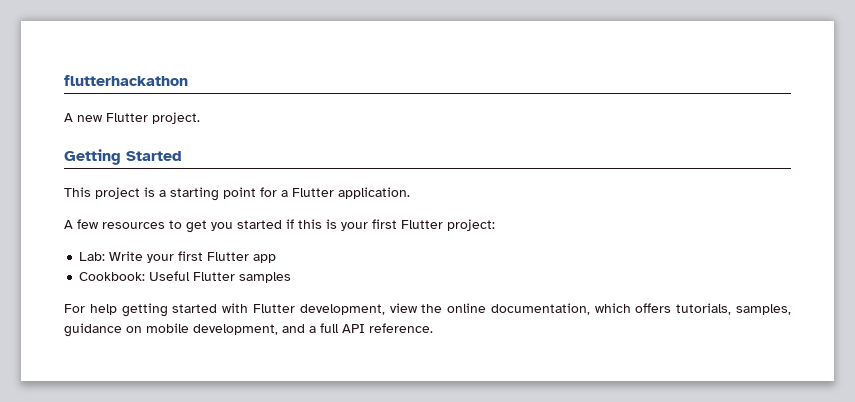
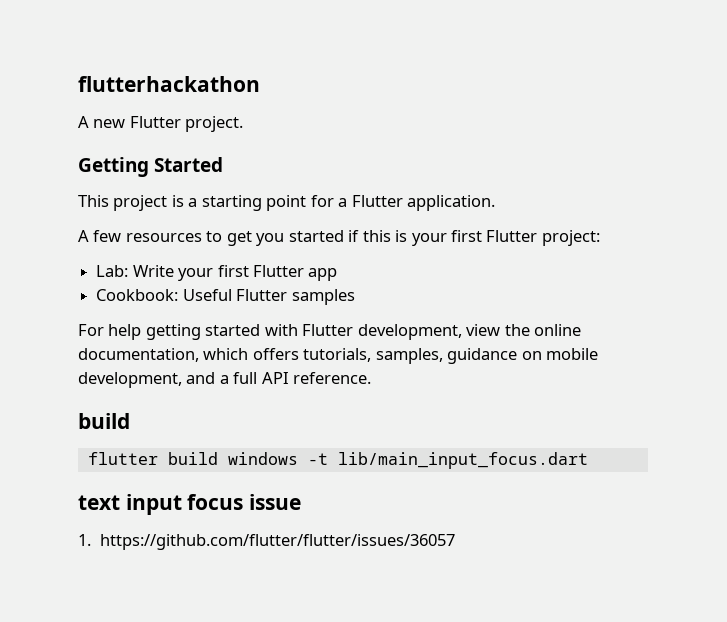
(433, 328) none -> [78,413,130,429] [87,452,588,469] [78,494,302,515] [78,534,456,550] // build // flutter build windows -t lib/main_input_focus.dart // text input focus issue // 1. https://github.com/flutter/flutter/issues/36057

